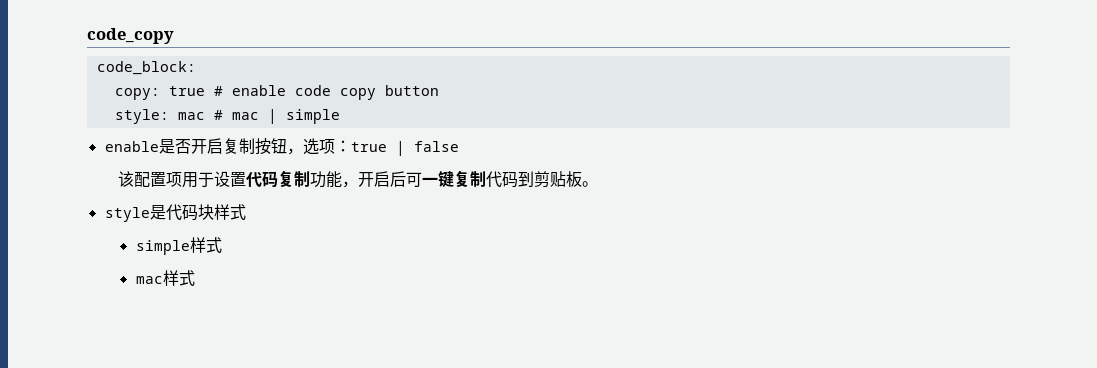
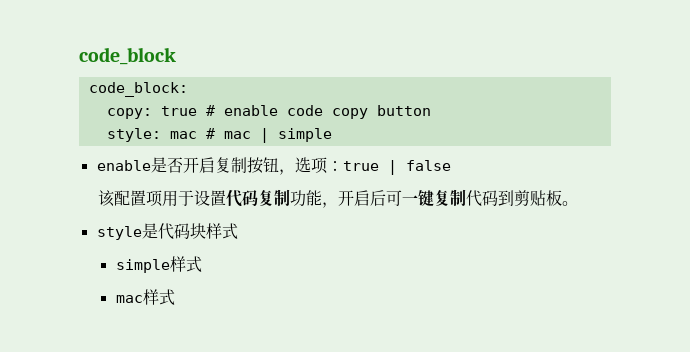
[87,28,174,44] code_copy -> [79,47,176,65] code_block

